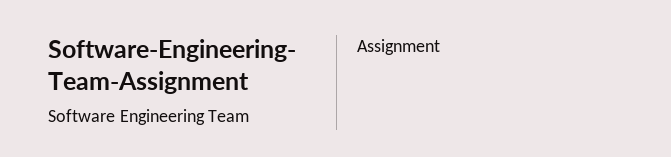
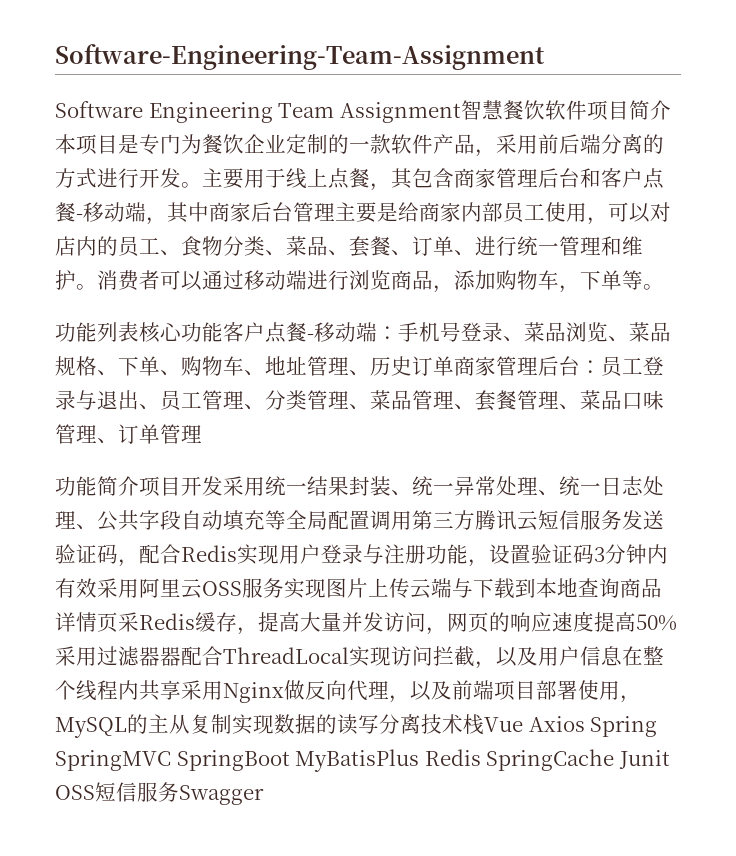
(440, 47) none -> [460,100,671,121] [55,134,664,157] [55,168,664,191] [55,202,671,225] [55,236,643,257] [55,270,664,293] [55,322,671,343] [55,356,664,377] [55,390,664,411] [55,424,202,444] [55,476,664,497] [55,510,664,531] [55,544,668,567] [55,578,662,599] [55,611,677,635] [55,646,664,669] [55,680,641,703] [55,714,658,738] [55,749,670,772] [55,782,264,805] 智慧餐饮软件项目简介本项目是专门为餐饮企业定制的一款软件产品，采用前后端分离的方式进行开发。主要用于线上点餐，其包含商家管理后台和客户点餐-移动端，其中商家后台管理主要是给商家内部员工使用，可以对店内的员工、食物分类、菜品、套餐、订单、进行统一管理和维护。消费者可以通过移动端进行浏览商品，添加购物车，下单等。 // 功能列表核心功能客户点餐-移动端：手机号登录、菜品浏览、菜品规格、下单、购物车、地址管理、历史订单商家管理后台：员工登录与退出、员工管理、分类管理、菜品管理、套餐管理、菜品口味管理、订单管理 // 功能简介项目开发采用统一结果封装、统一异常处理、统一日志处理、公共字段自动填充等全局配置调用第三方腾讯云短信服务发送验证码，配合Redis实现用户登录与注册功能，设置验证码3分钟内有效采用阿里云OSS服务实现图片上传云端与下载到本地查询商品详情页采Redis缓存，提高大量并发访问，网页的响应速度提高50%采用过滤器器配合ThreadLocal实现访问拦截，以及用户信息在整个线程内共享采用Nginx做反向代理，以及前端项目部署使用，MySQL的主从复制实现数据的读写分离技术栈Vue Axios Spring SpringMVC SpringBoot MyBatisPlus Redis SpringCache Junit OSS短信服务Swagger

